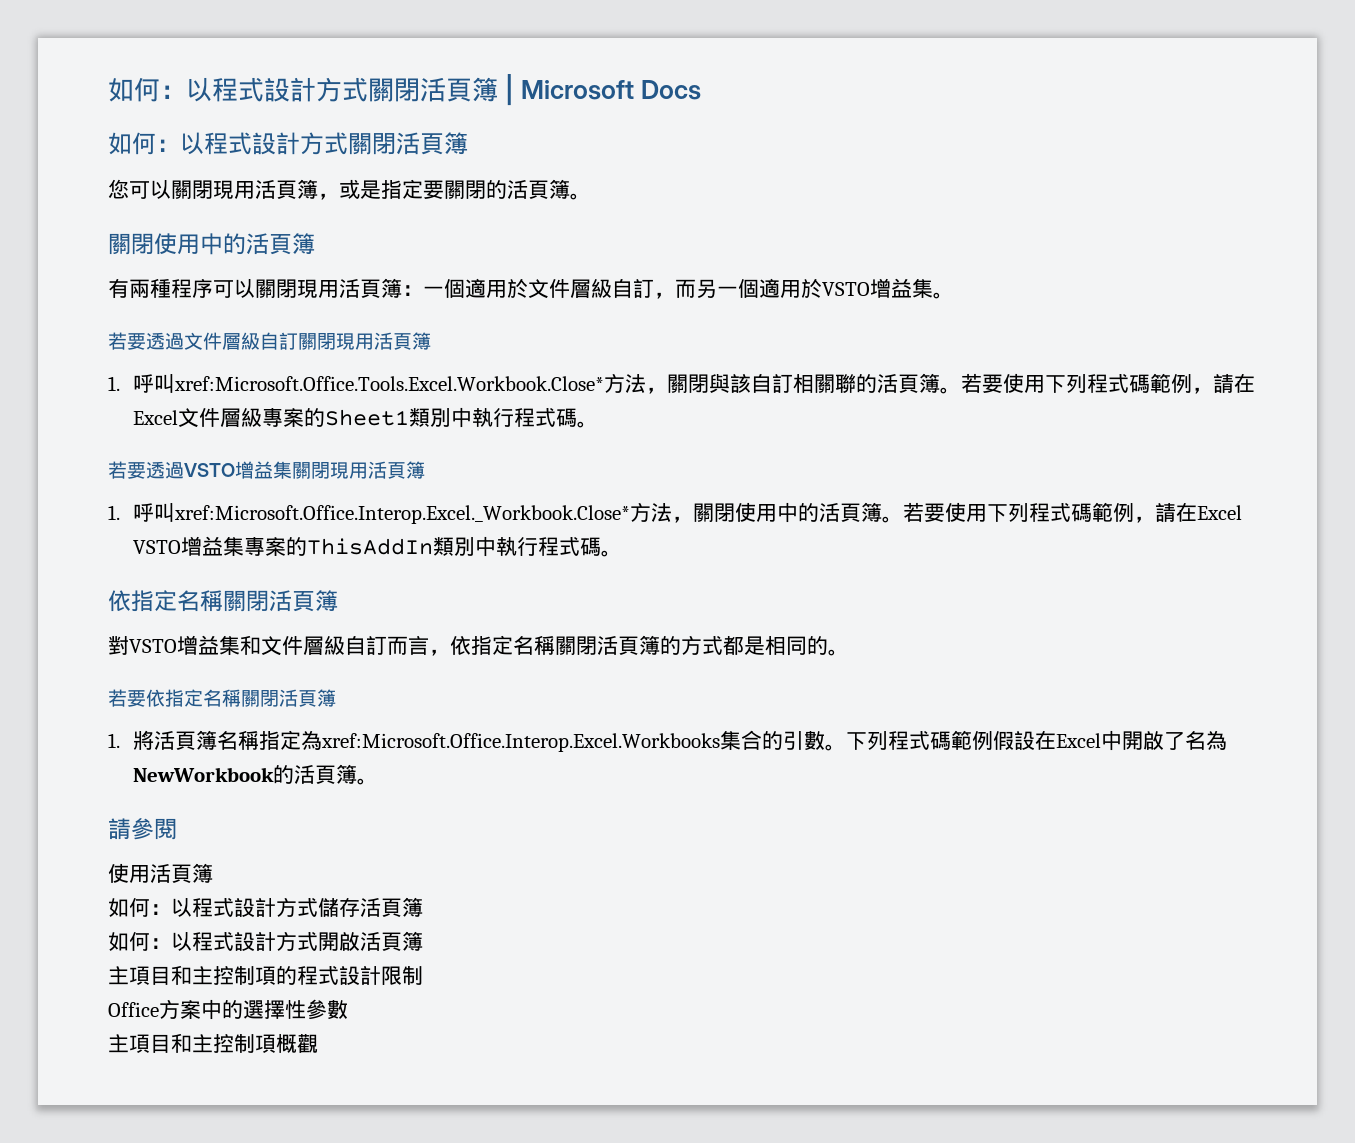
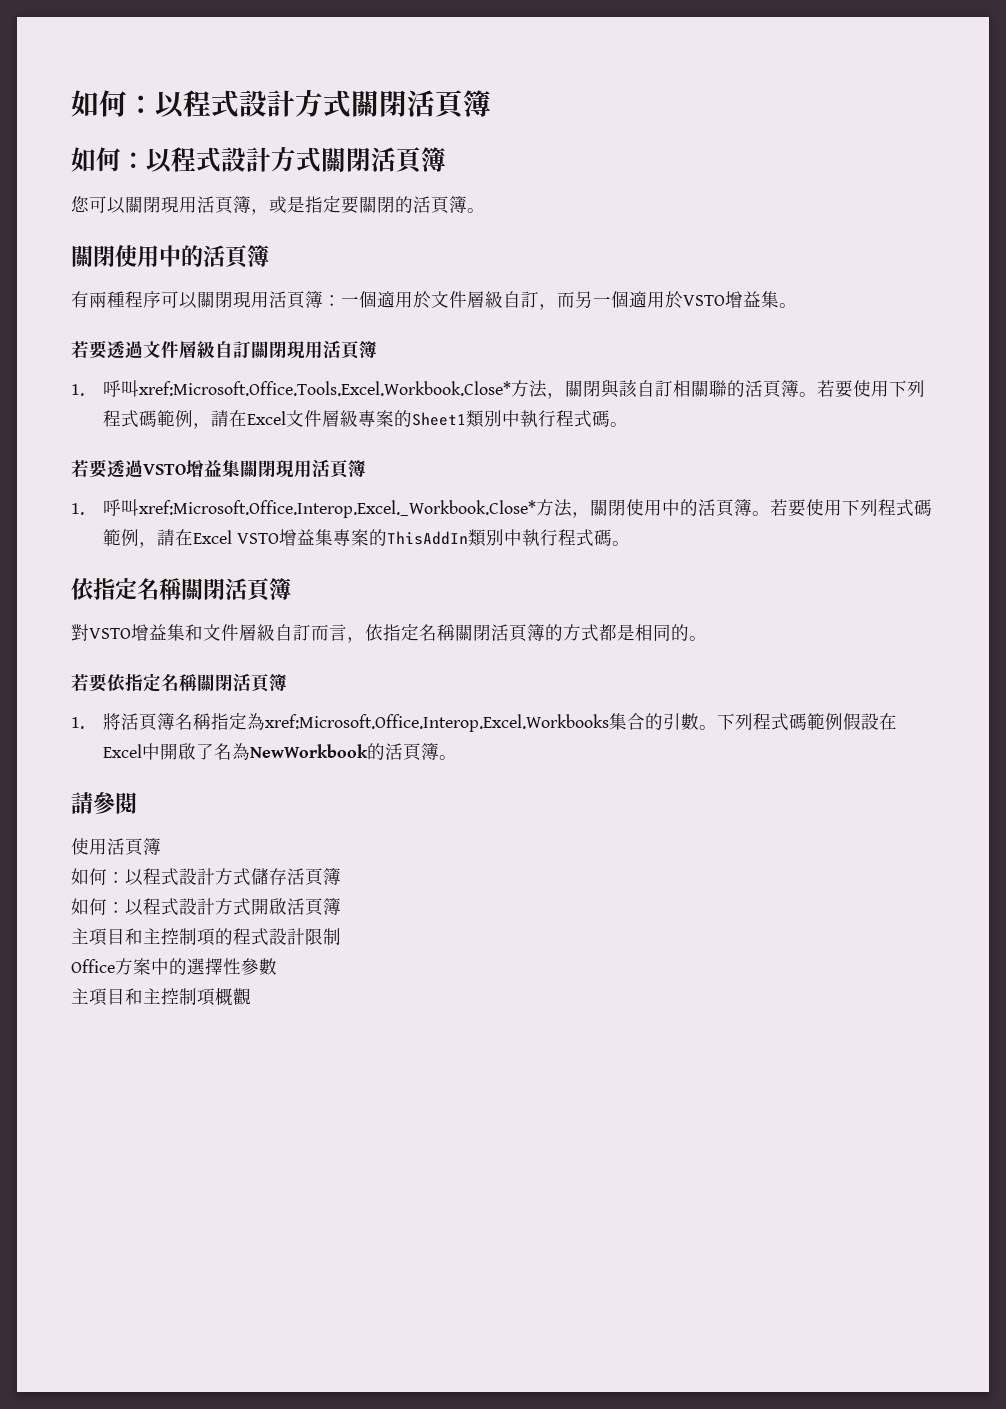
[108,74,702,106] 如何：以程式設計方式關閉活頁簿 | Microsoft Docs -> [71,89,491,119] 如何：以程式設計方式關閉活頁簿

